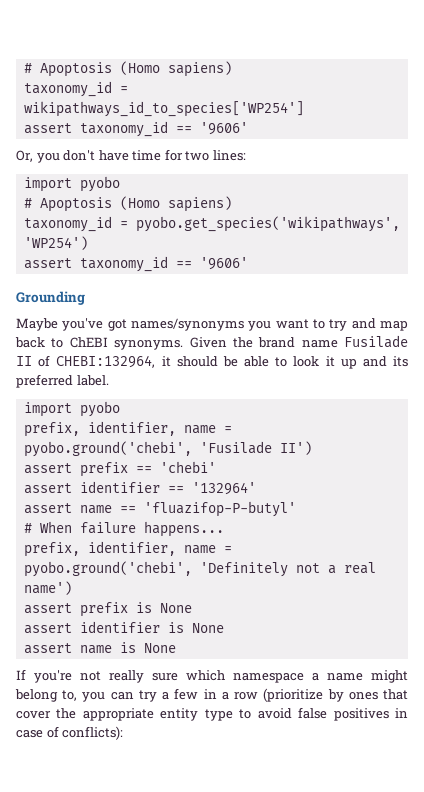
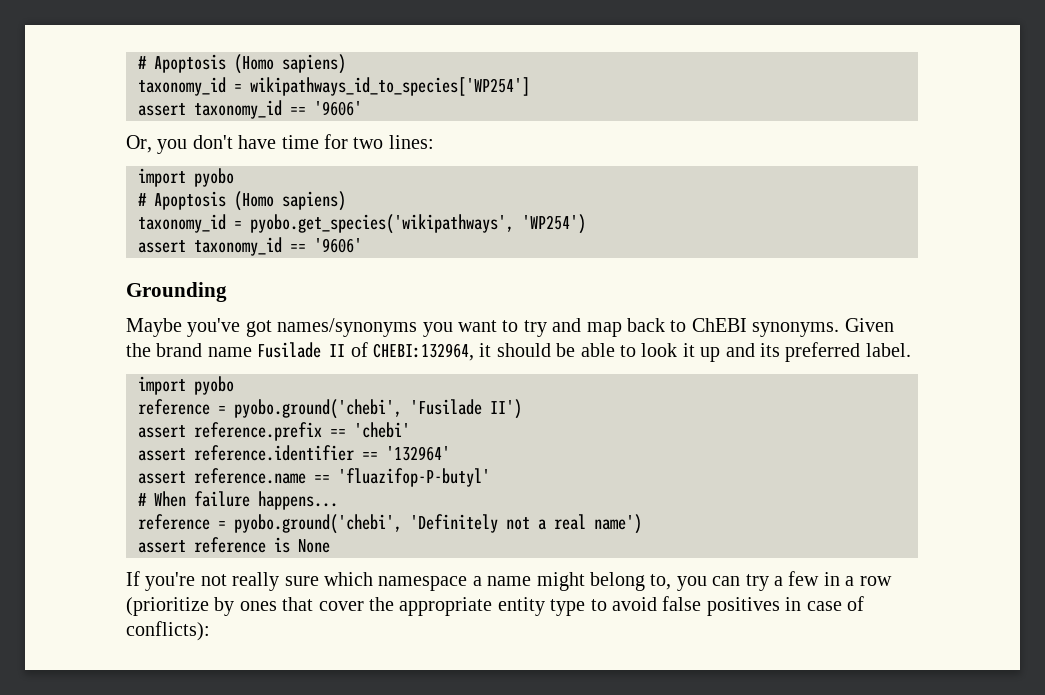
[23,421,216,437] prefix, identifier, name -> [138,399,210,415] reference
[79,462,128,477] prefix -> [194,422,322,441] reference.prefix
[79,481,160,493] identifier -> [194,445,354,461] reference.identifier
[79,505,112,514] name -> [194,468,306,484] reference.name
[23,541,216,557] prefix, identifier, name -> [138,514,210,530] reference
[79,602,192,617] [23,621,224,634] [23,643,112,654] prefix is None // assert identifier is None // assert name -> [194,537,266,553] reference

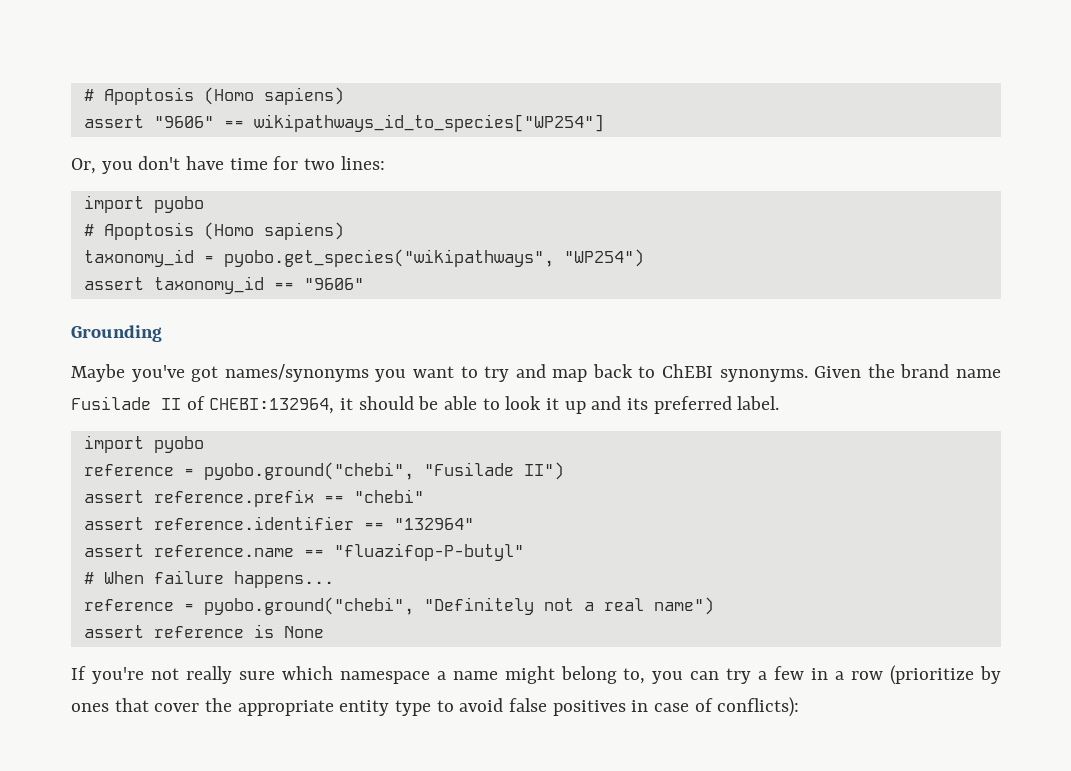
[138,54,346,74] [138,77,530,96] [138,100,362,119] # Apoptosis (Homo sapiens) // taxonomy_id = wikipathways_id_to_species['WP254'] // assert taxonomy_id == '9606' -> [83,87,344,105] [83,114,604,132] # Apoptosis (Homo sapiens) // assert "9606" == wikipathways_id_to_species["WP254"]
[250,214,586,234] [138,237,362,256] pyobo.get_species('wikipathways', 'WP254') // assert taxonomy_id == '9606' -> [223,249,644,267] [83,276,364,294] pyobo.get_species("wikipathways", "WP254") // assert taxonomy_id == "9606"
[234,399,522,419] pyobo.ground('chebi', 'Fusilade II') -> [203,462,564,480] pyobo.ground("chebi", "Fusilade II")
[354,422,410,438] 'chebi' -> [353,489,424,503] "chebi"
[386,446,450,461] '132964' -> [393,518,474,530] "132964"
[338,468,490,487] 'fluazifop-P-butyl' -> [333,543,524,561] "fluazifop-P-butyl"
[234,514,498,534] pyobo.ground('chebi', 'Definitely -> [203,597,534,615] pyobo.ground("chebi", "Definitely
[594,514,642,534] name') -> [653,597,714,615] name")

